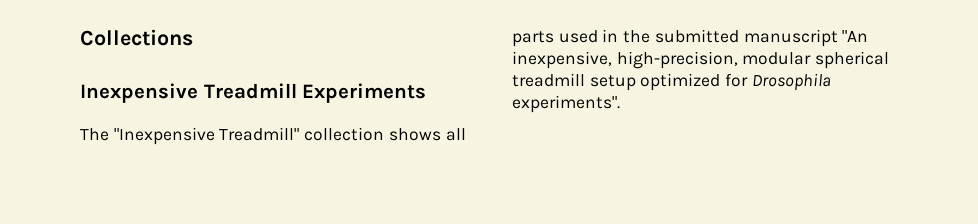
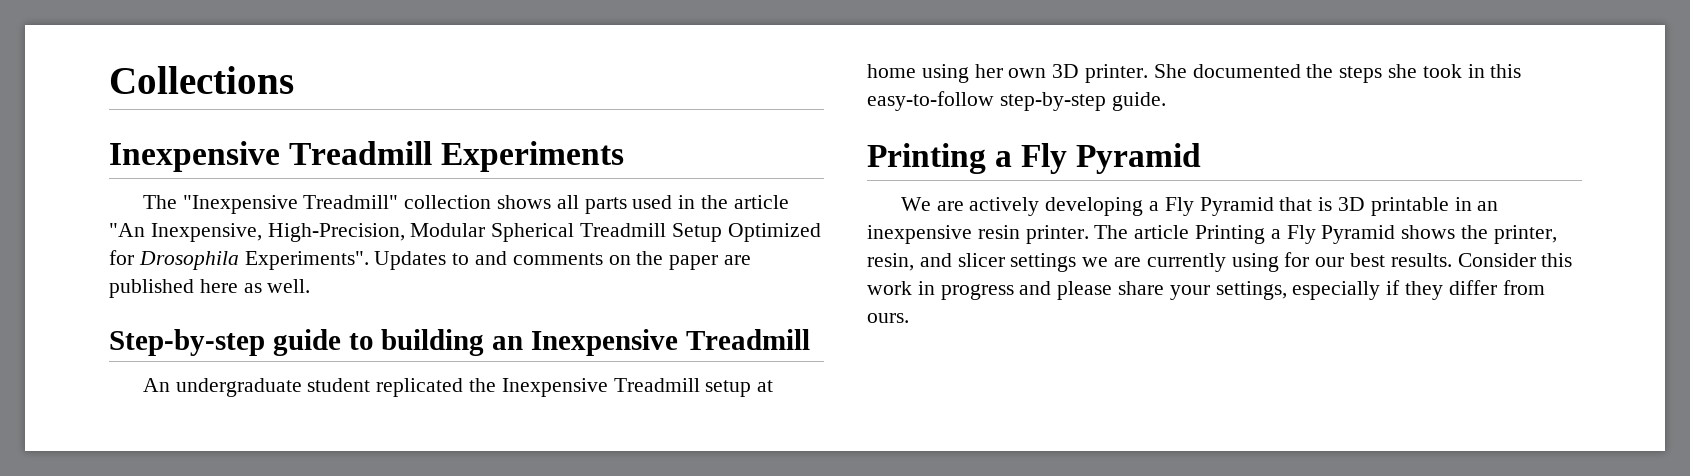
[654,29,869,47] [512,51,890,69] [512,73,831,91] [512,95,620,113] submitted manuscript "An inexpensive, high-precision, modular spherical treadmill setup optimized for Drosophila experiments". -> [733,195,789,209] [109,223,821,242] [109,250,752,270] [109,279,311,298] [109,329,810,356] [142,378,774,397] [867,64,1522,83] [867,91,1166,111] [867,143,1202,174] [900,197,1499,216] [867,225,1557,244] [867,252,1573,272] [867,280,1545,300] [867,313,909,323] article "An Inexpensive, High-Precision, Modular Spherical Treadmill Setup Optimized for Drosophila Experiments". Updates to and comments on the paper are published here as well. // Step-by-step guide to building an Inexpensive Treadmill // An undergraduate student replicated the Inexpensive Treadmill setup at home using her own 3D printer. She documented the steps she took in this easy-to-follow step-by-step guide. // Printing a Fly Pyramid // We are actively developing a Fly Pyramid that is 3D printable in an inexpensive resin printer. The article Printing a Fly Pyramid shows the printer, resin, and slicer settings we are currently using for our best results. Consider this work in progress and please share your settings, especially if they differ from ours.

